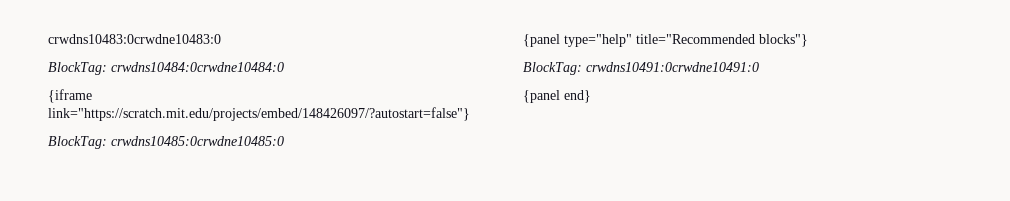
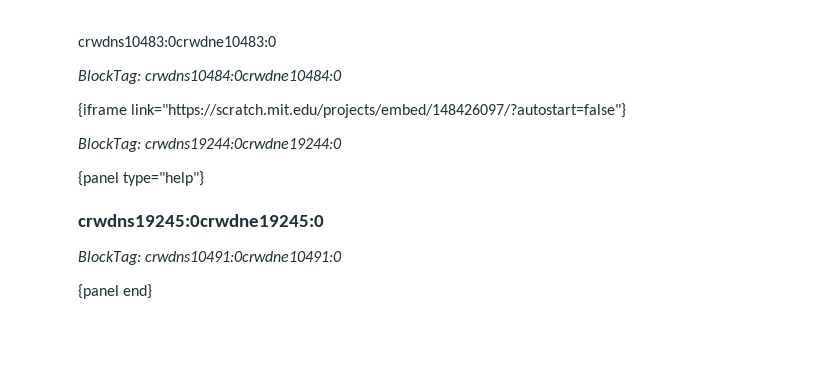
[111,136,284,146] [523,34,808,47] crwdns10485:0crwdne10485:0 // {panel type="help" title="Recommended blocks"} -> [145,138,343,149] [78,171,205,186] [78,214,324,227] crwdns19244:0crwdne19244:0 // {panel type="help"} // crwdns19245:0crwdne19245:0

